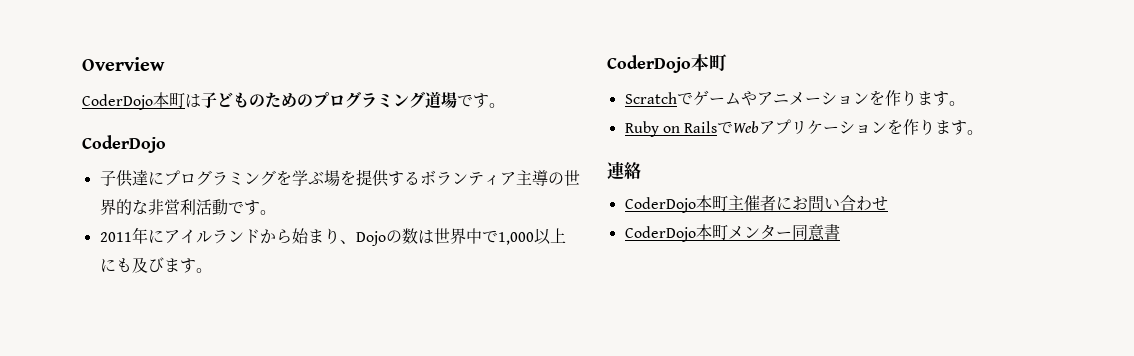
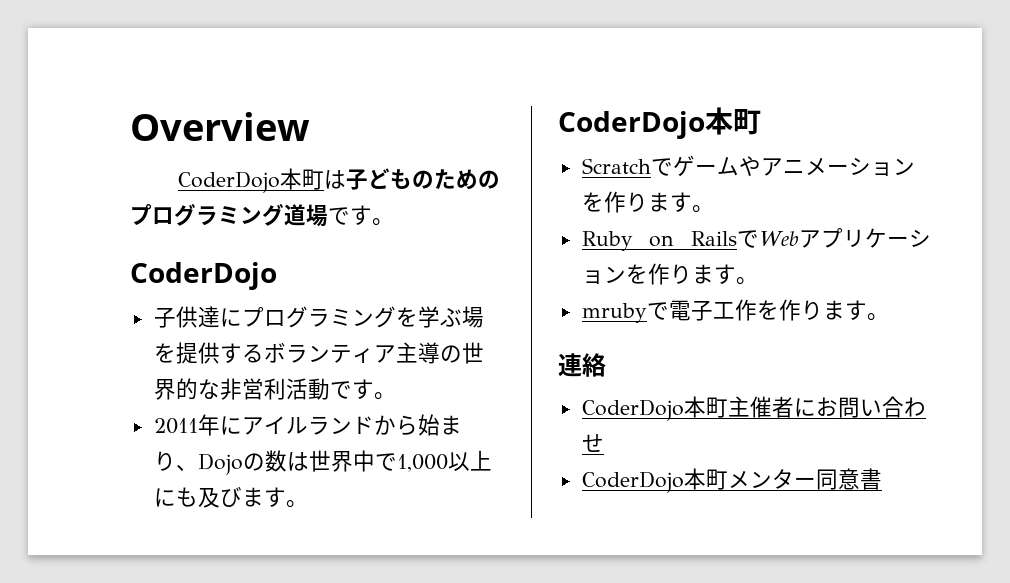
(984, 132) none -> [581,299,889,323] // mrubyで電子工作を作ります。

